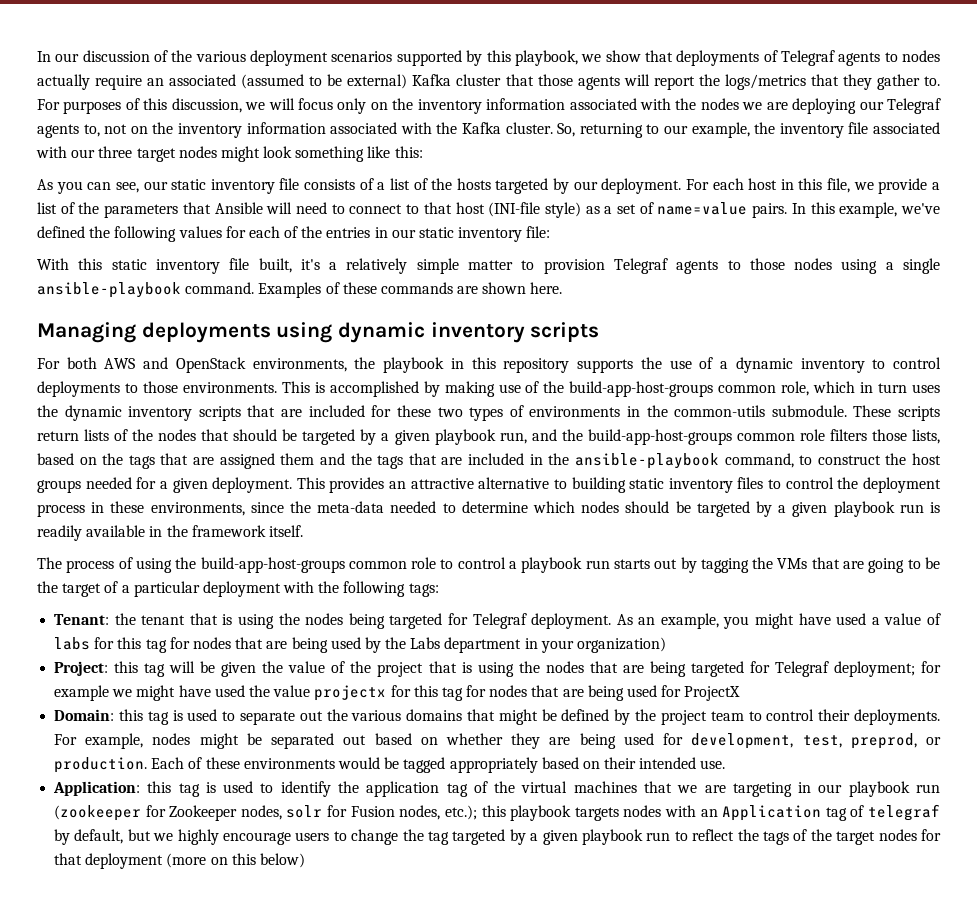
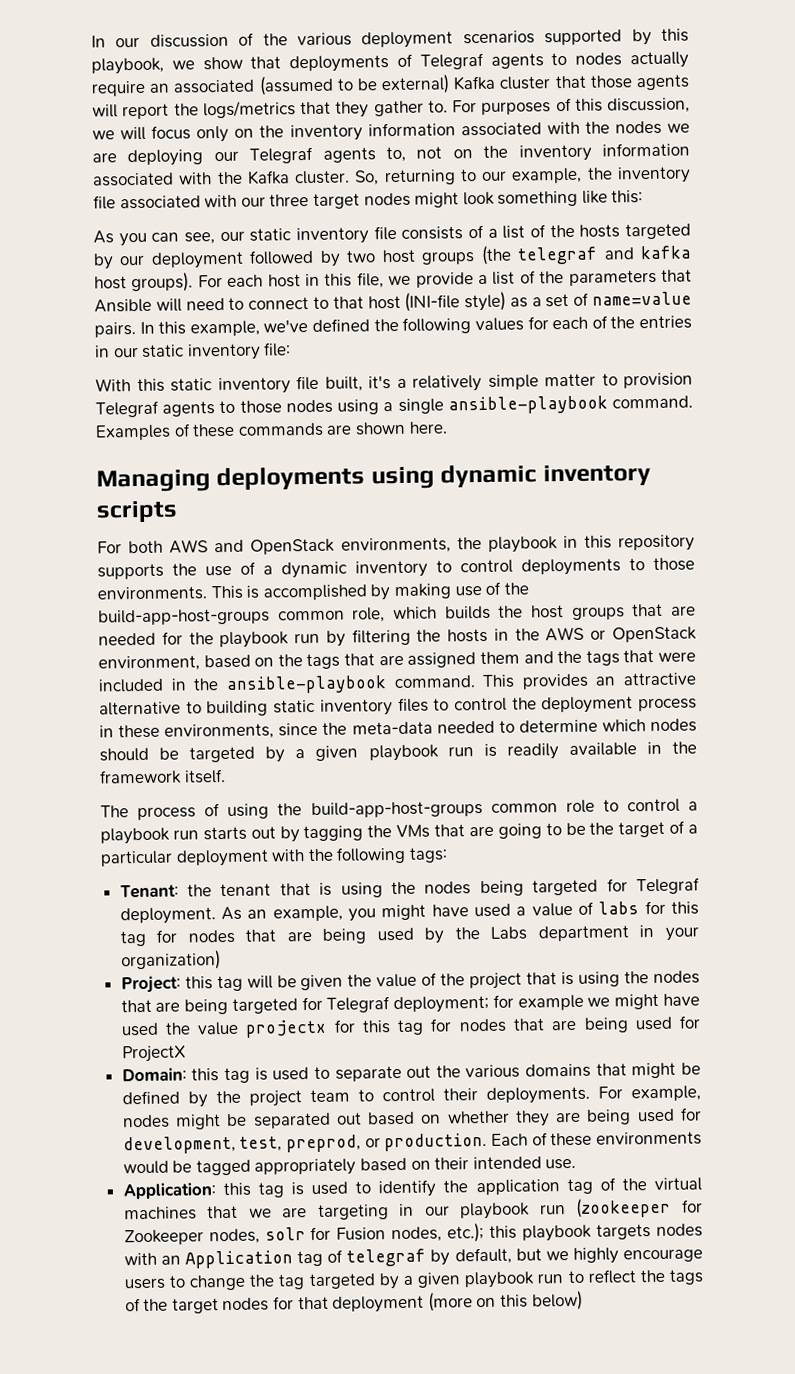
[601,178,682,194] deployment. -> [150,245,692,269] [94,272,194,293] deployment followed by two host groups (the telegraf and kafka host groups).
[860,382,941,393] [37,405,940,421] [37,429,940,445] in turn uses the dynamic inventory scripts that are included for these two types of environments in the common-utils submodule. These scripts return lists of the nodes that should be targeted by a given playbook run, and the build-app-host-groups common role filters those lists, -> [444,603,696,620] [98,626,697,649] [98,655,200,672] builds the host groups that are needed for the playbook run by filtering the hosts in the AWS or OpenStack environment,
[441,457,463,465] are -> [657,651,696,662] were
[724,453,941,468] [37,477,293,493] command, to construct the host groups needed for a given deployment. -> [393,675,476,689] command.

